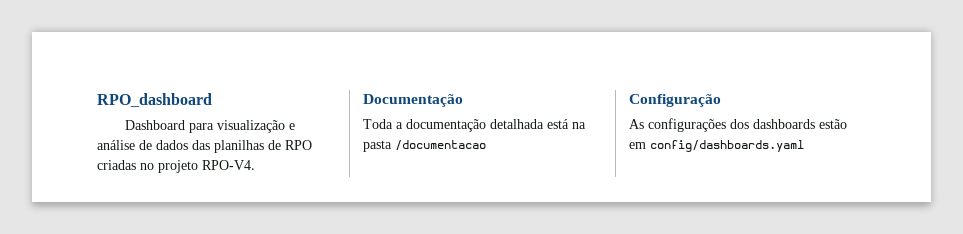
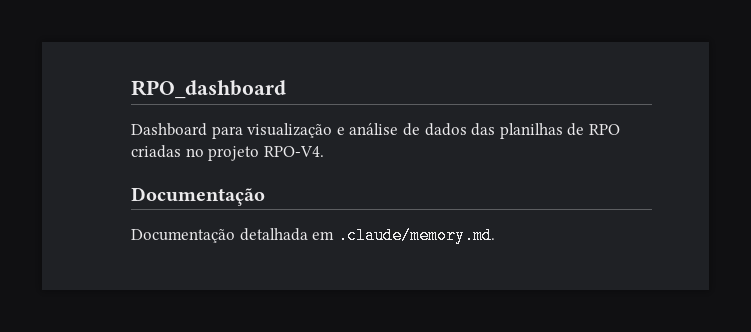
[363,119,586,132] [363,140,486,152] [629,94,721,107] [629,118,847,132] [629,140,804,152] Toda a documentação detalhada está na pasta /documentacao // Configuração // As configurações dos dashboards estão em config/dashboards.yaml -> [131,227,495,244] Documentação detalhada em .claude/memory.md.

